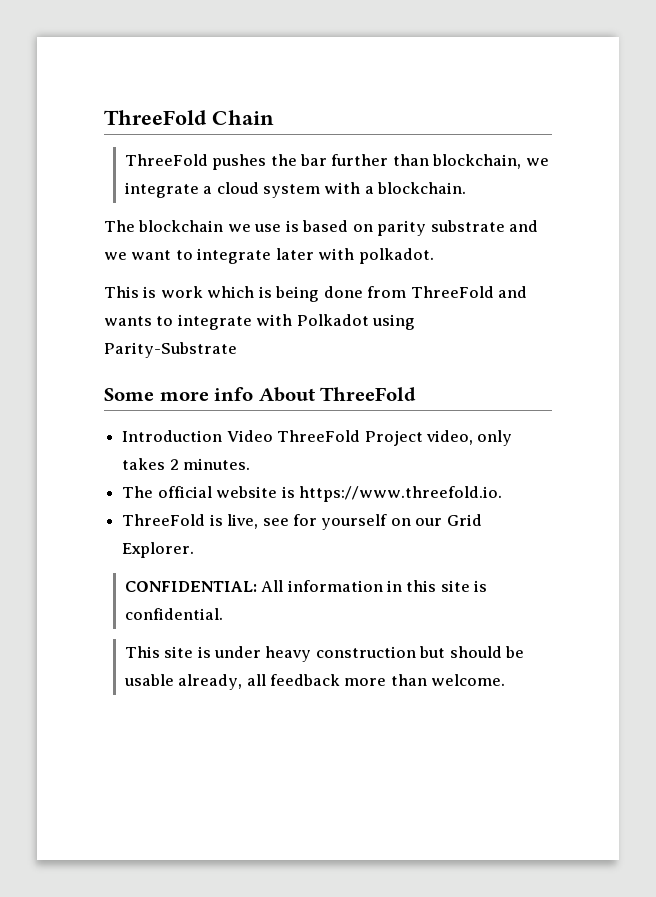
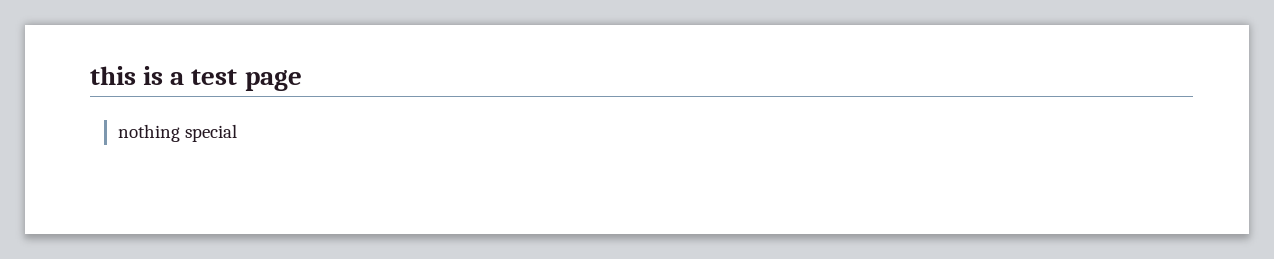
[104,110,274,125] [124,154,549,170] [124,182,467,198] [104,220,539,236] [104,248,434,264] [104,286,528,302] [104,314,416,330] [104,342,237,358] [104,387,417,402] [122,430,513,446] [122,458,251,470] [122,486,502,502] [122,514,482,530] [122,542,195,558] [124,580,488,592] [124,608,223,620] [124,646,525,662] [123,674,506,690] ThreeFold Chain // ThreeFold pushes the bar further than blockchain, we integrate a cloud system with a blockchain. // The blockchain we use is based on parity substrate and we want to integrate later with polkadot. // This is work which is being done from ThreeFold and wants to integrate with Polkadot using Parity-Substrate // Some more info About ThreeFold // Introduction Video ThreeFold Project video, only takes 2 minutes. // The official website is https://www.threefold.io. // ThreeFold is live, see for yourself on our Grid Explorer. // CONFIDENTIAL: All information in this site is confidential. // This site is under heavy construction but should be usable already, all feedback more than welcome. -> [90,66,302,91] [117,124,237,142] this is a test page // nothing special

